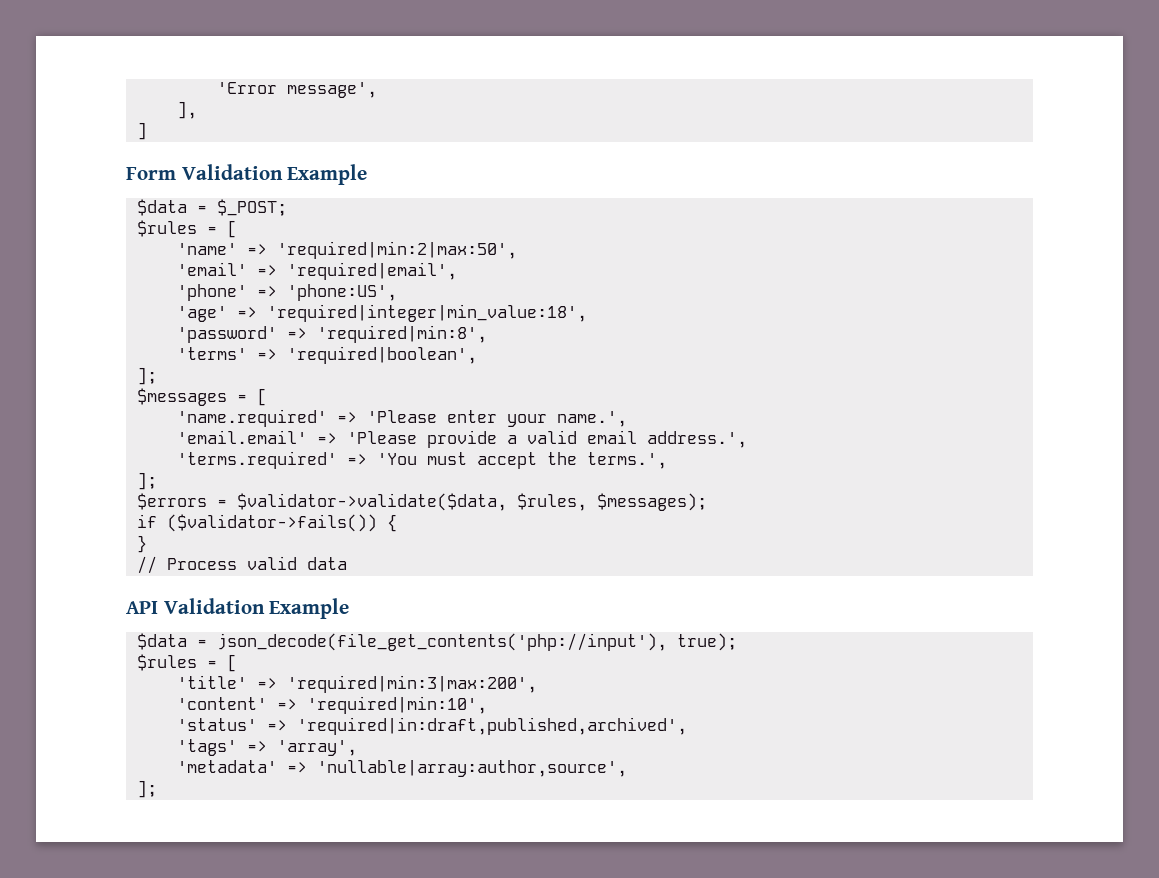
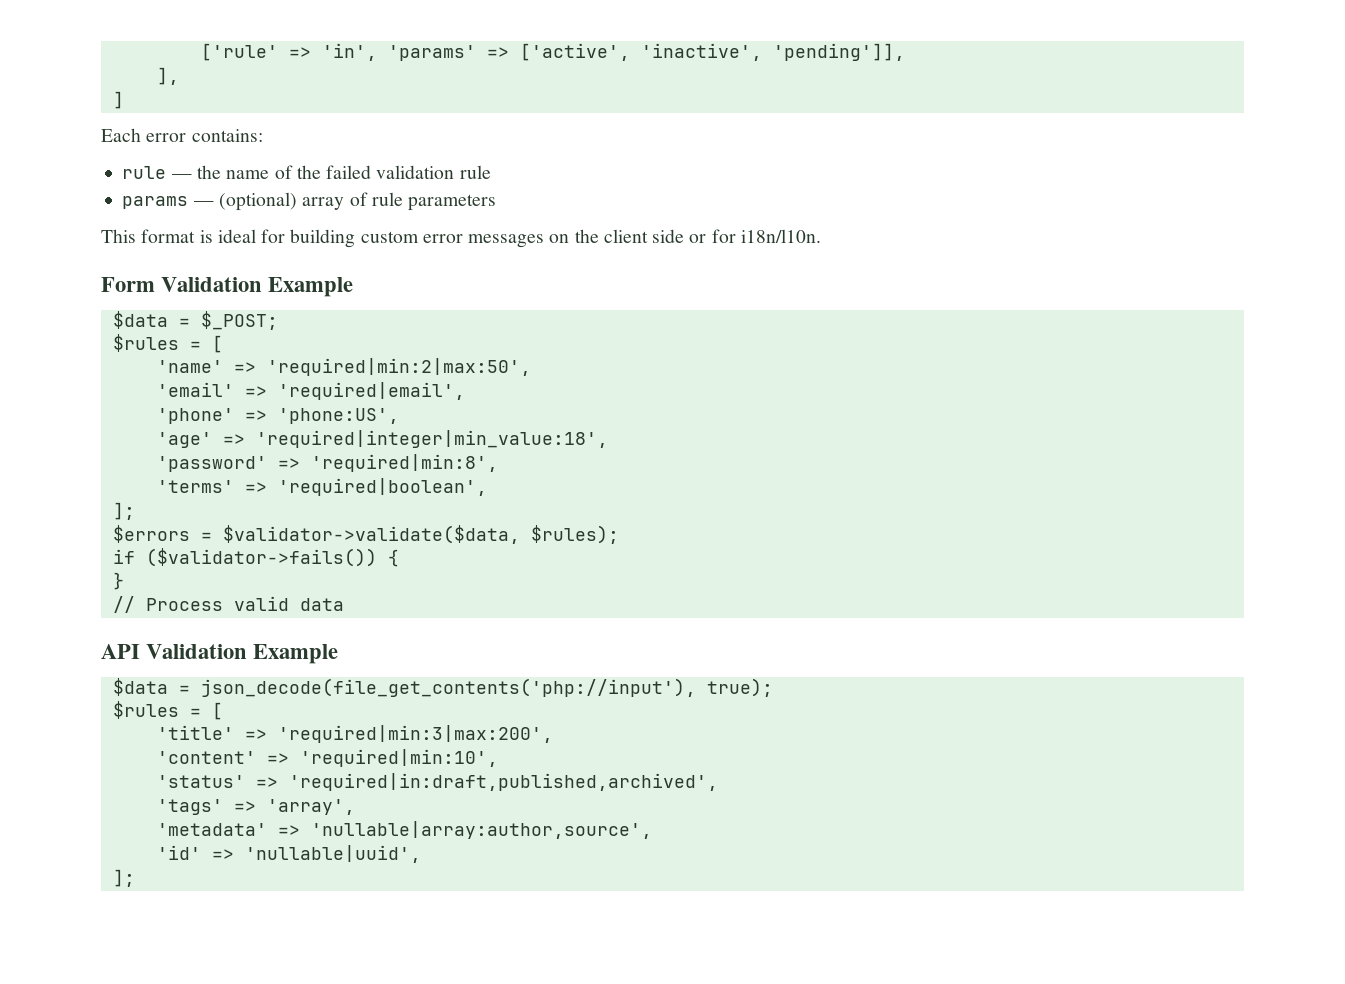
[217,82,378,98] [177,101,198,119] [137,122,148,140] 'Error message', // ], // ] -> [200,43,905,61] [156,67,179,85] [112,91,124,109] [101,128,263,142] [122,165,491,179] [122,192,497,211] [101,229,821,248] ['rule' => 'in', 'params' => ['active', 'inactive', 'pending']], // ], // ] // Each error contains: // rule — the name of the failed validation rule // params — (optional) array of rule parameters // This format is ideal for building custom error messages on the client side or for i18n/l10n.
[137,388,268,406] [177,409,628,427] [177,430,748,448] [177,451,668,469] [137,472,158,490] // $messages = [ // 'name.required' => 'Please enter your name.', // 'email.email' => 'Please provide a valid email address.', // 'terms.required' => 'You must accept the terms.', // ]; -> (135, 511) none
[517,493,708,511] $rules, $messages); -> [530,525,619,544] $rules);
(628, 768) none -> [156,845,421,863] // 'id' => 'nullable|uuid',

